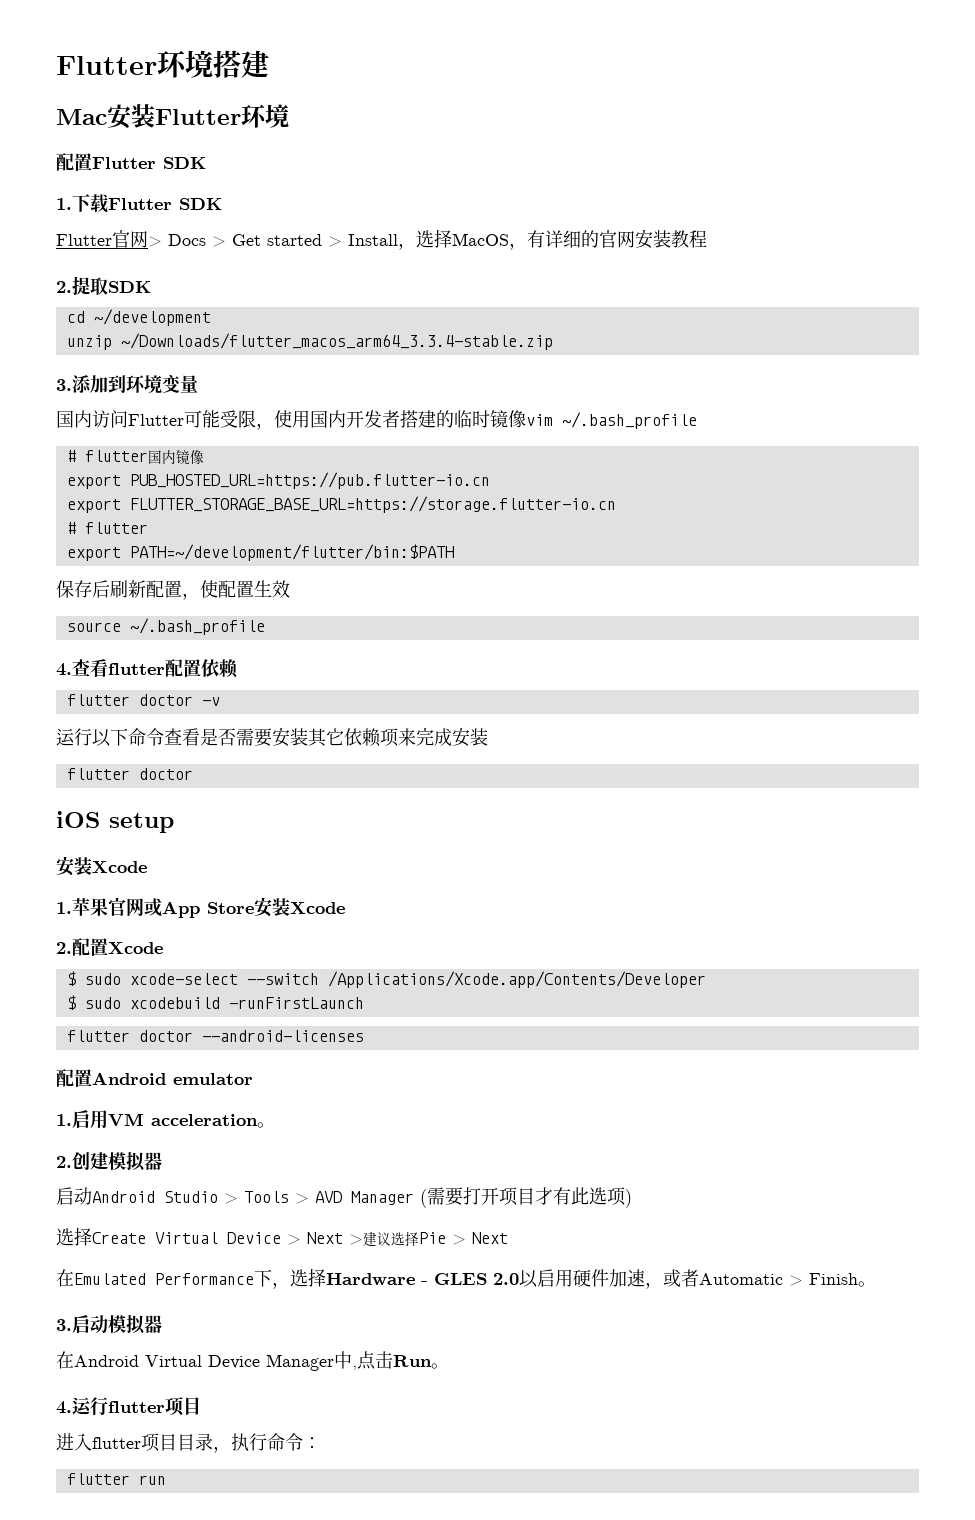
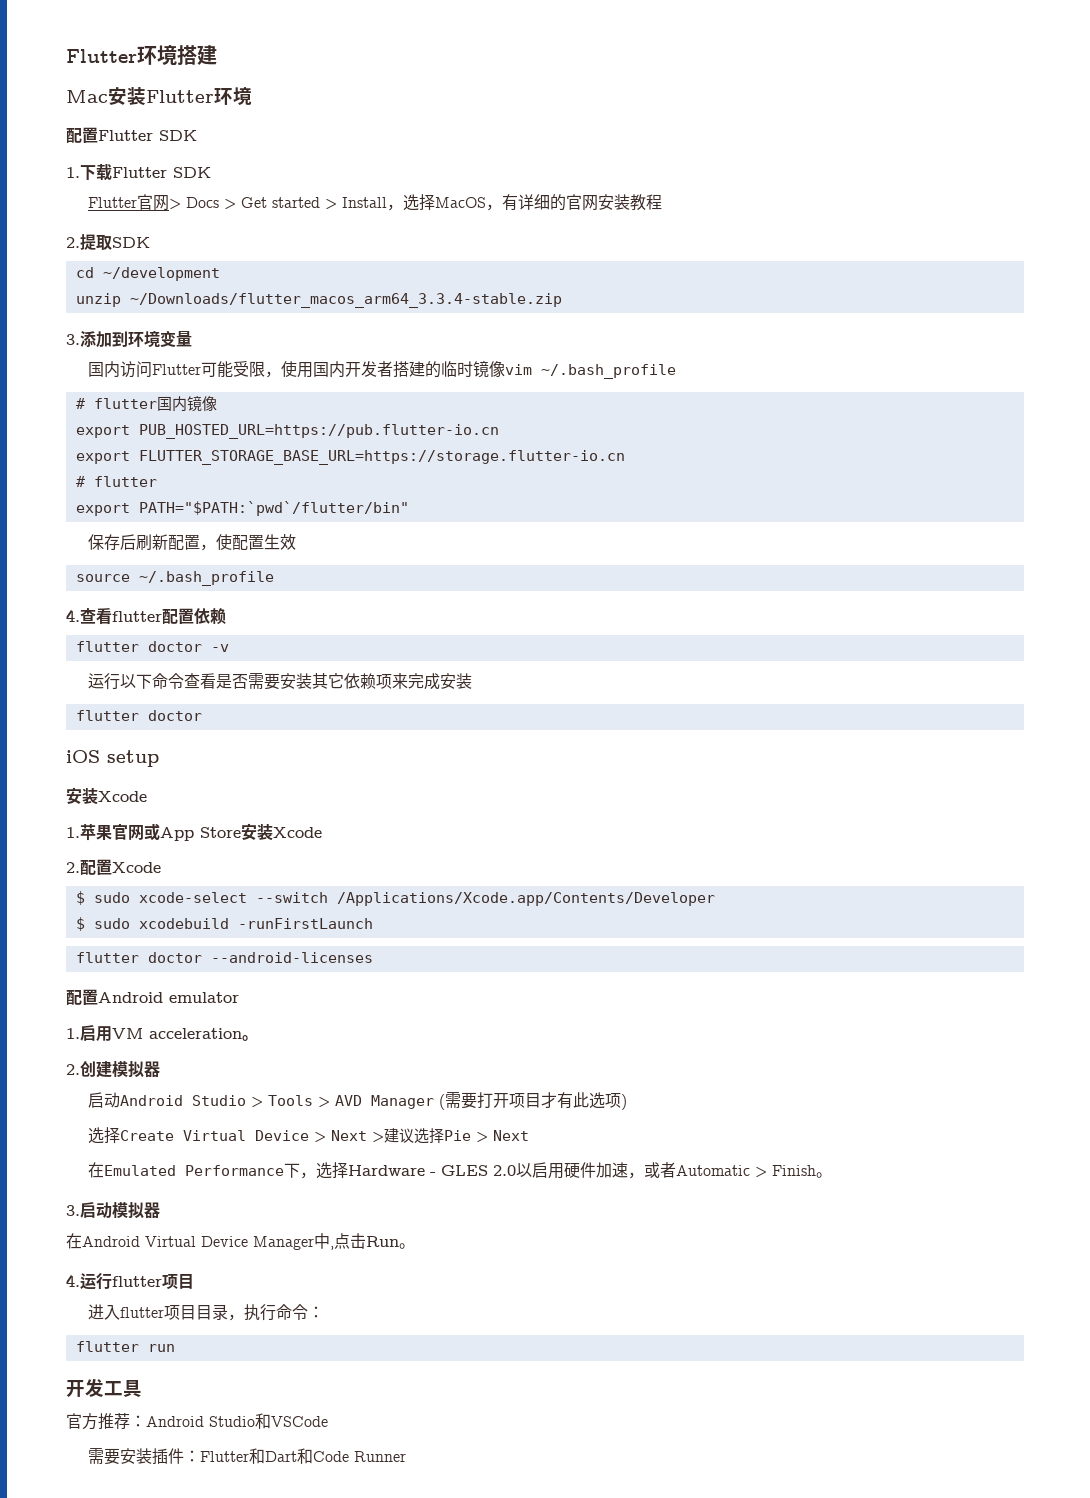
[129,544,454,561] PATH=~/development/flutter/bin:$PATH -> [138,501,409,516] PATH="$PATH:`pwd`/flutter/bin"
(166, 1480) none -> [66,1378,142,1398] [66,1413,328,1430] [88,1448,407,1465] // 开发工具 // 官方推荐：Android Studio和VSCode // 需要安装插件：Flutter和Dart和Code Runner

